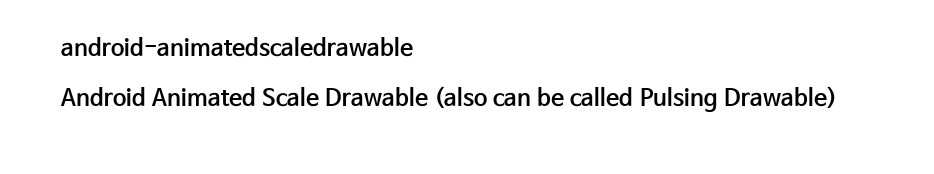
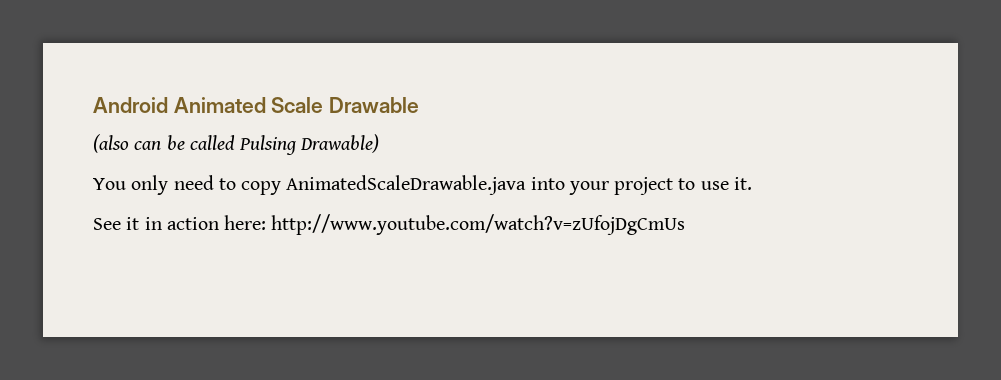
[61,36,413,57] android-animatedscaledrawable // -> (93, 105) none
(429, 96) none -> (420, 105) //
(837, 97) none -> [93,175,752,195] [93,214,686,235] // You only need to copy AnimatedScaleDrawable.java into your project to use it. // See it in action here: http://www.youtube.com/watch?v=zUfojDgCmUs

